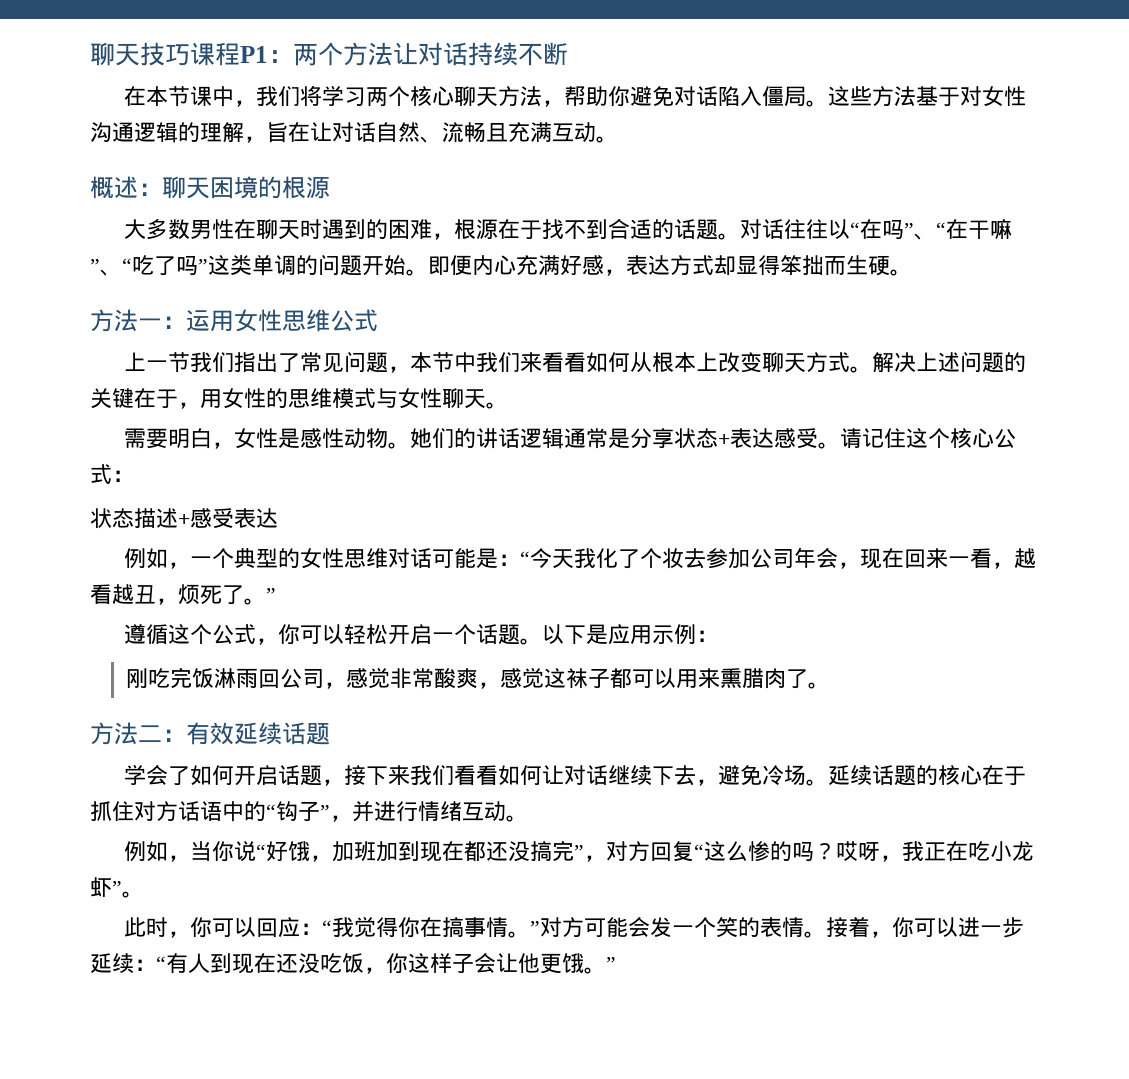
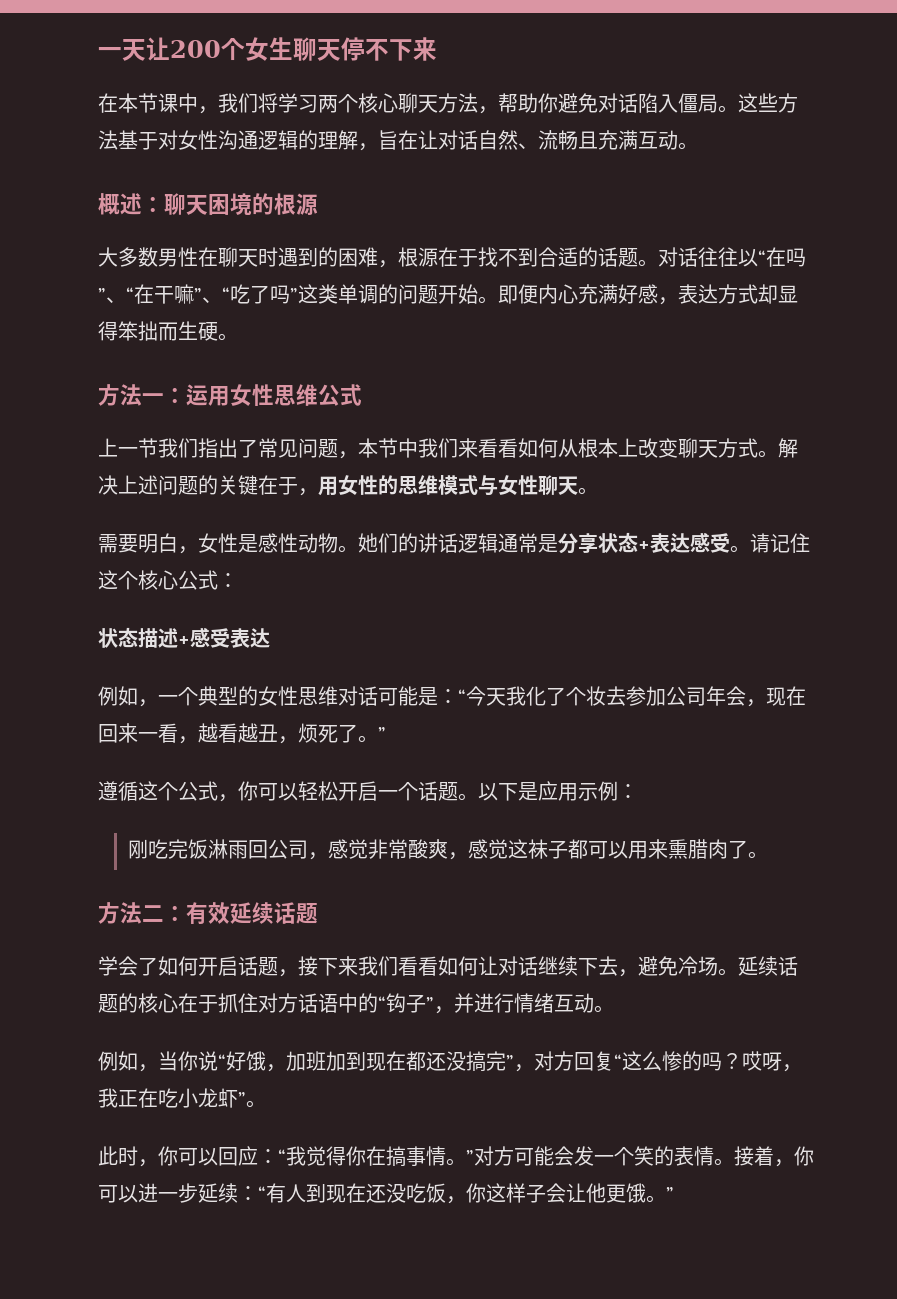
[90,42,568,66] 聊天技巧课程P1：两个方法让对话持续不断 -> [98,37,437,61] 一天让200个女生聊天停不下来

